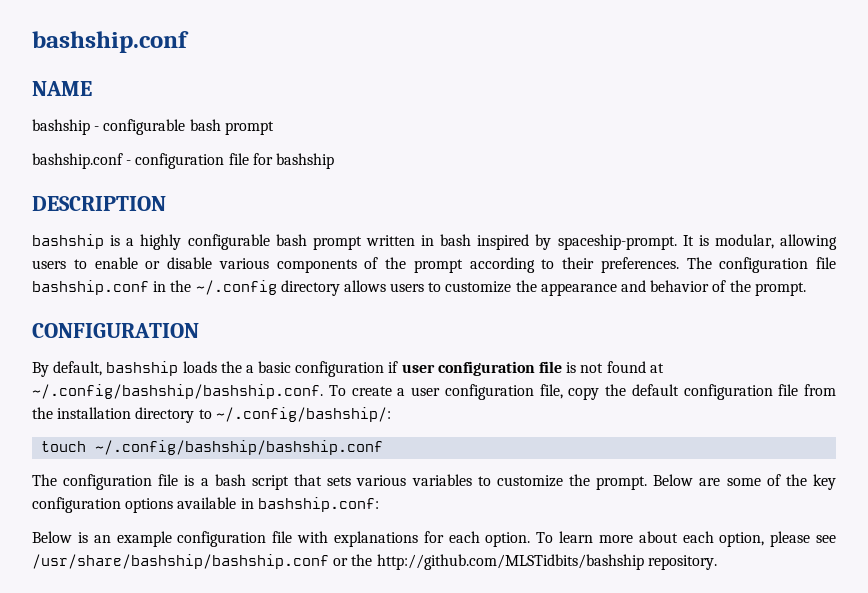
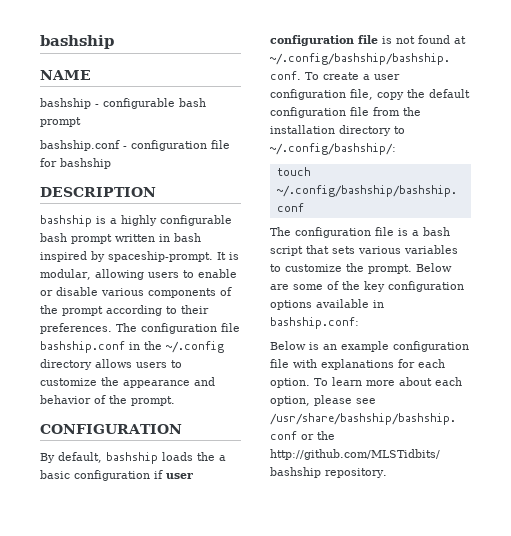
[32,31,189,53] bashship.conf -> [40,35,114,49] bashship

